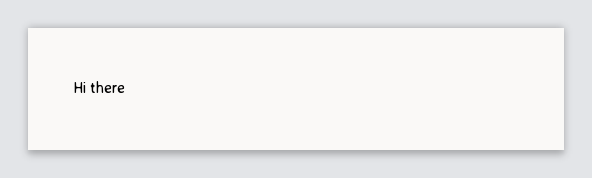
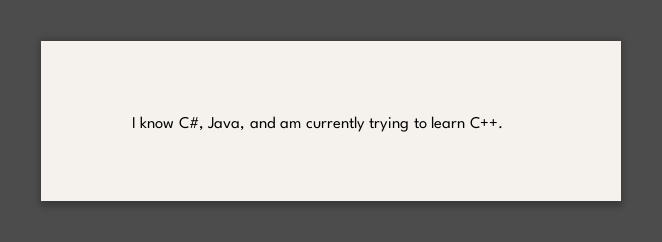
[73,81,126,93] Hi there -> [132,116,503,132] I know C#, Java, and am currently trying to learn C++.

